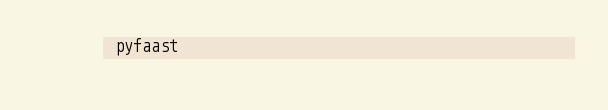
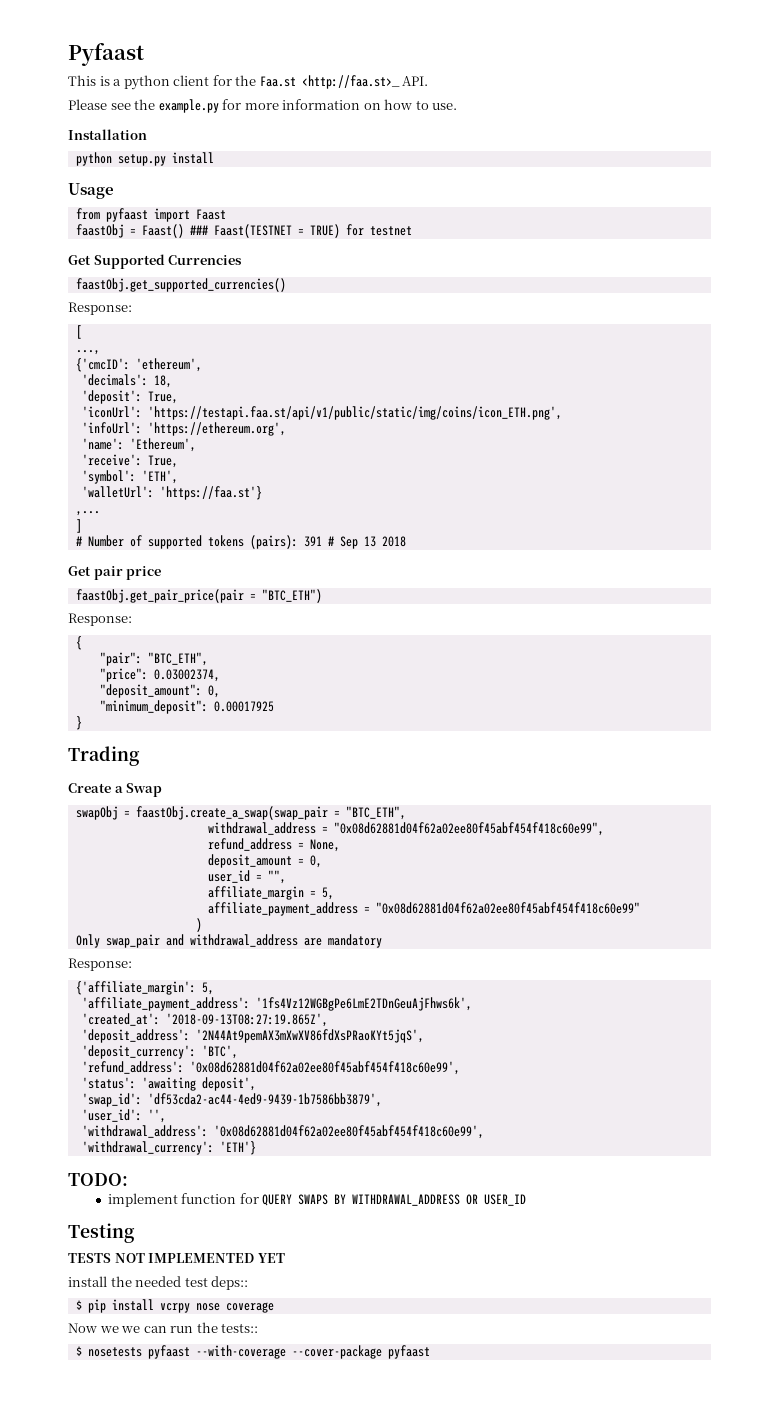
(115, 47) none -> [68,43,144,66] [68,75,429,90] [68,99,458,113] [68,129,147,140] [75,152,214,166] [68,183,114,199] [75,208,226,222] [75,224,412,238] [68,254,243,269] [75,278,286,292] [68,302,132,315] [75,325,82,339] [75,350,100,355] [75,358,202,372] [81,374,172,388] [81,390,178,404] [81,406,562,420] [81,422,286,436] [81,438,196,452] [81,454,178,468] [81,470,178,484] [81,486,262,500] [75,511,100,516] [75,519,82,533] [75,535,406,549] [68,566,162,580] [75,589,322,603] [68,613,132,626] [75,636,82,650] [99,652,208,666] [99,668,220,682] [99,684,220,698] [99,700,274,714] [75,716,82,730] [68,746,140,766] [68,783,163,797] [75,806,406,820] [207,822,604,836] [207,838,340,852] [207,854,322,868] [207,870,286,884] [207,886,334,900] [207,902,640,916] [195,918,202,932] [75,934,382,948] [68,958,132,971] [75,981,214,995] [81,997,472,1011] [81,1013,328,1027] [81,1029,424,1043] [81,1045,238,1059] [81,1061,460,1075] [81,1077,256,1091] [81,1093,382,1107] [81,1109,166,1123] [81,1125,484,1139] [81,1141,256,1155] [68,1173,128,1186] [107,1193,527,1207] [68,1223,135,1243] [68,1253,285,1263] [68,1276,249,1290] [75,1299,274,1313] [68,1322,259,1333] [75,1345,382,1359] Pyfaast // This is a python client for the Faa.st <http://faa.st>_ API. // Please see the example.py for more information on how to use. // Installation // python setup.py install // Usage // from pyfaast import Faast // faastObj = Faast() ### Faast(TESTNET = TRUE) for testnet // Get Supported Currencies // faastObj.get_supported_currencies() // Response: // [ // ..., // {'cmcID': 'ethereum', // 'decimals': 18, // 'deposit': True, // 'iconUrl': 'https://testapi.faa.st/api/v1/public/static/img/coins/icon_ETH.png', // 'infoUrl': 'https://ethereum.org', // 'name': 'Ethereum', // 'receive': True, // 'symbol': 'ETH', // 'walletUrl': 'https://faa.st'} // ,... // ] // # Number of supported tokens (pairs): 391 # Sep 13 2018 // Get pair price // faastObj.get_pair_price(pair = "BTC_ETH") // Response: // { // "pair": "BTC_ETH", // "price": 0.03002374, // "deposit_amount": 0, // "minimum_deposit": 0.00017925 // } // Trading // Create a Swap // swapObj = faastObj.create_a_swap(swap_pair = "BTC_ETH", // withdrawal_address = "0x08d62881d04f62a02ee80f45abf454f418c60e99", // refund_address = None, // deposit_amount = 0, // user_id = "", // affiliate_margin = 5, // affiliate_payment_address = "0x08d62881d04f62a02ee80f45abf454f418c60e99" // ) // Only swap_pair and withdrawal_address are mandatory // Response: // {'affiliate_margin': 5, // 'affiliate_payment_address': '1fs4Vz12WGBgPe6LmE2TDnGeuAjFhws6k', // 'created_at': '2018-09-13T08:27:19.865Z', // 'deposit_address': '2N44At9pemAX3mXwXV86fdXsPRaoKYt5jqS', // 'deposit_currency': 'BTC', // 'refund_address': '0x08d62881d04f62a02ee80f45abf454f418c60e99', // 'status': 'awaiting deposit', // 'swap_id': 'df53cda2-ac44-4ed9-9439-1b7586bb3879', // 'user_id': '', // 'withdrawal_address': '0x08d62881d04f62a02ee80f45abf454f418c60e99', // 'withdrawal_currency': 'ETH'} // TODO: // implement function for QUERY SWAPS BY WITHDRAWAL_ADDRESS OR USER_ID // Testing // TESTS NOT IMPLEMENTED YET // install the needed test deps:: // $ pip install vcrpy nose coverage // Now we we can run the tests:: // $ nosetests pyfaast --with-coverage --cover-package

